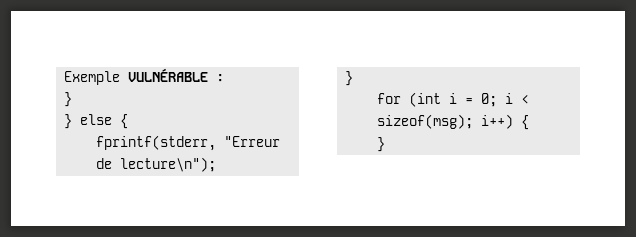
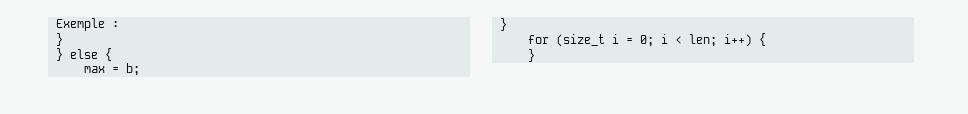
[128,68,209,82] VULNÉRABLE -> (105, 24) none
[96,135,281,151] [96,157,217,172] fprintf(stderr, "Erreur de lecture\n"); -> [83,63,140,76] max = b;
[409,92,442,107] (int -> [555,34,605,47] (size_t
[377,114,474,129] sizeof(msg); -> [688,34,717,47] len;

